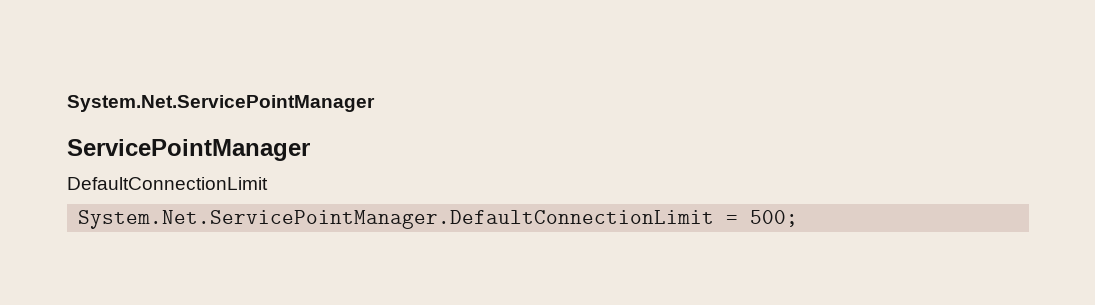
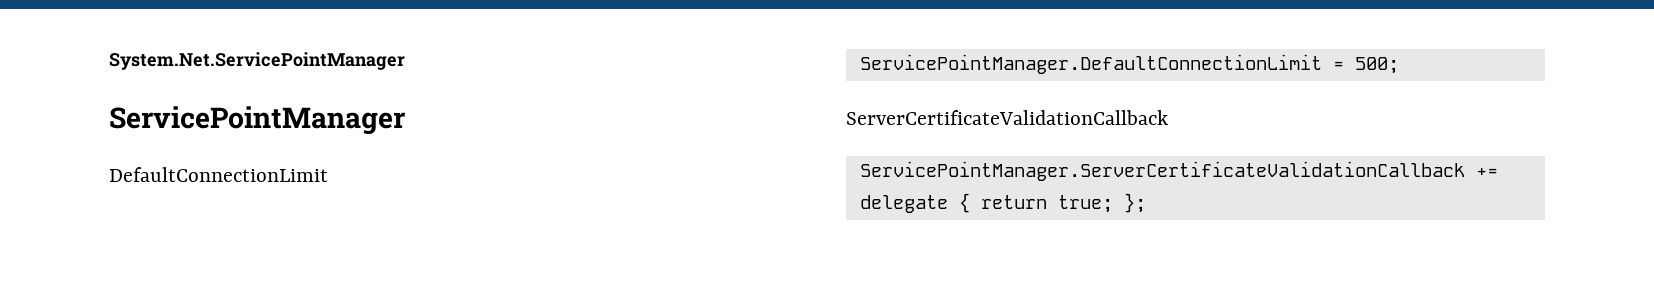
[78,210,715,229] System.Net.ServicePointManager.DefaultConnectionLimit -> [859,54,1322,74] ServicePointManager.DefaultConnectionLimit
(799, 218) none -> [846,110,1168,125] [859,161,1498,181] [859,193,1146,213] // ServerCertificateValidationCallback // ServicePointManager.ServerCertificateValidationCallback += delegate { return true; };

